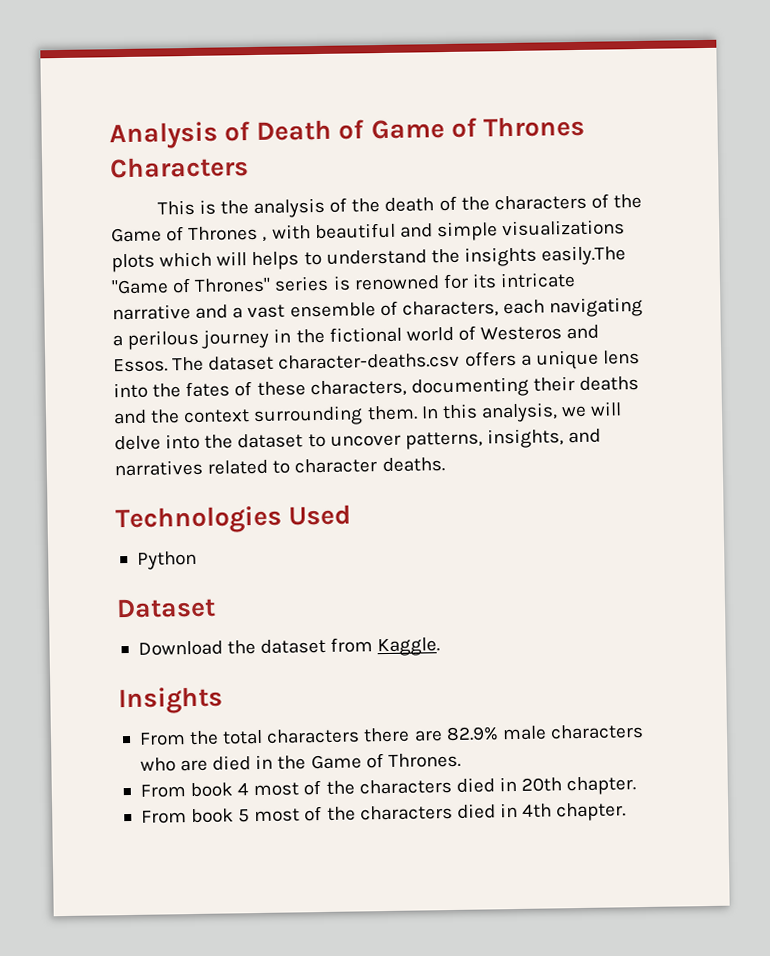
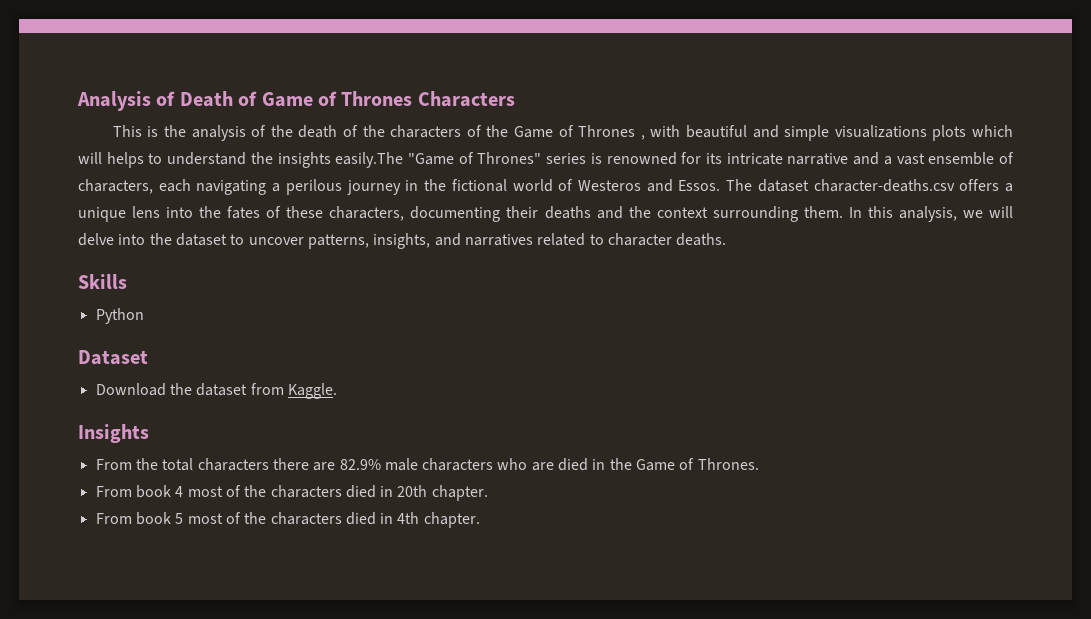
[115,504,352,535] Technologies Used -> [78,274,127,289] Skills

